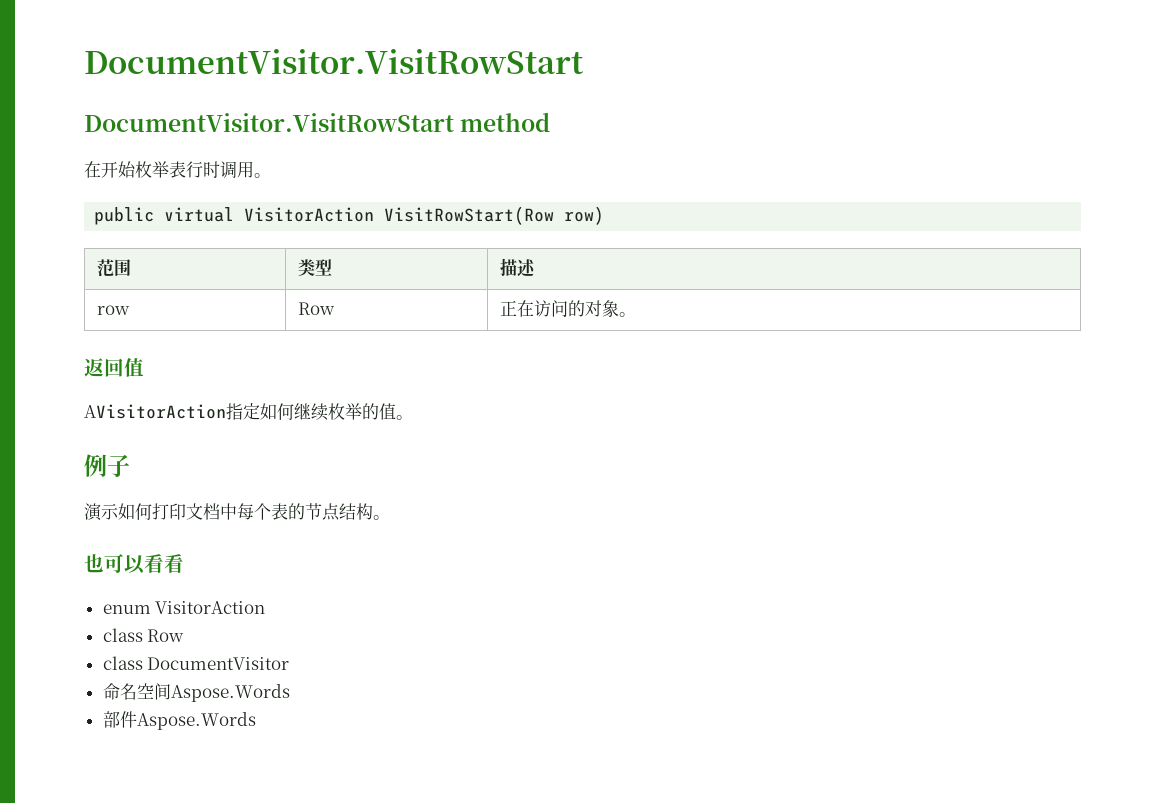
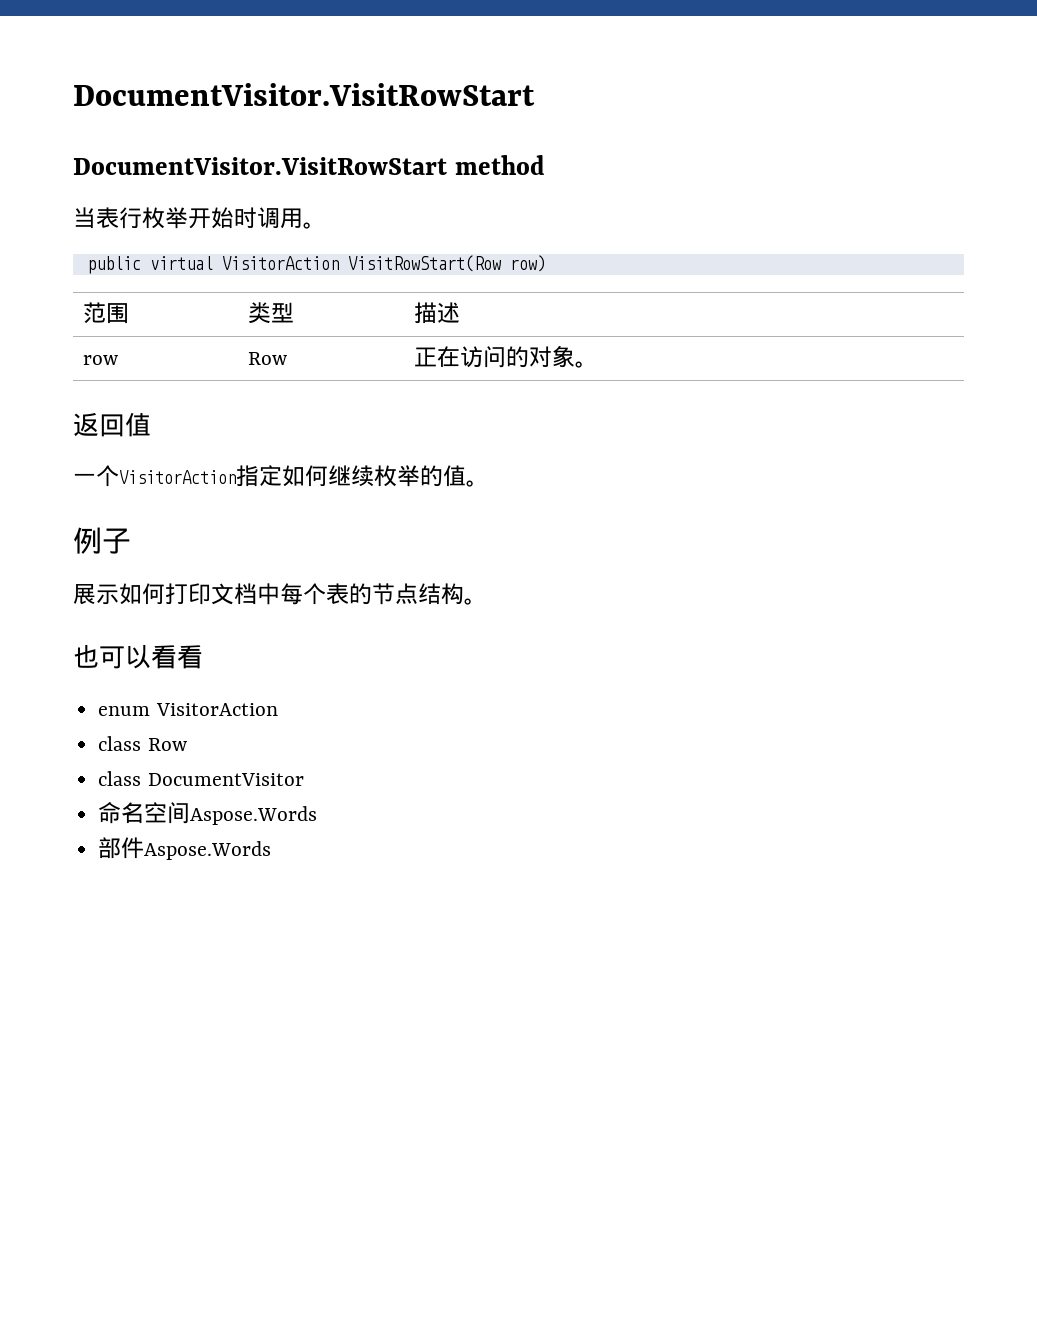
[84,161,203,178] 在开始枚举表行 -> [73,207,234,229] 当表行枚举开始
[84,404,226,419] AVisitorAction -> [73,465,236,487] 一个VisitorAction
[84,503,103,521] 演 -> [73,584,96,605] 展

